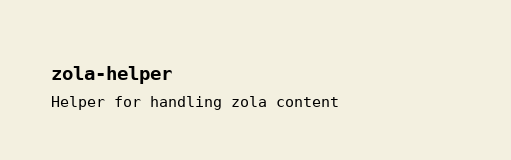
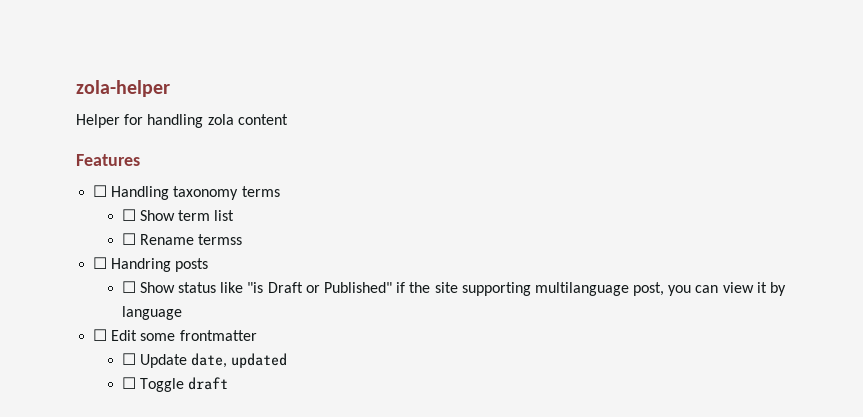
(339, 102) none -> [76,154,140,166] [93,185,280,200] [121,209,235,221] [121,233,243,245] [93,257,209,272] [121,281,787,296] [121,306,182,320] [93,329,257,341] [121,353,288,368] [121,377,229,392] // Features // ☐ Handling taxonomy terms // ☐ Show term list // ☐ Rename termss // ☐ Handring posts // ☐ Show status like "is Draft or Published" if the site supporting multilanguage post, you can view it by language // ☐ Edit some frontmatter // ☐ Update date, updated // ☐ Toggle draft

